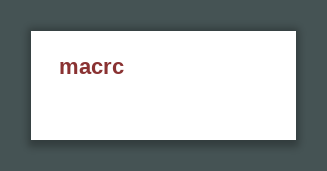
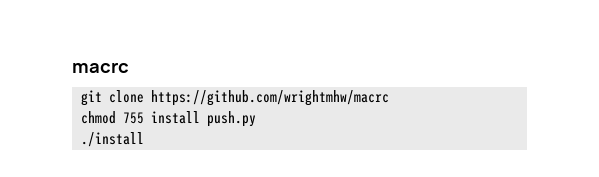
(124, 67) none -> [80,90,389,106] [80,111,256,127] [80,132,144,147] // git clone https://github.com/wrightmhw/macrc // chmod 755 install push.py // ./install

